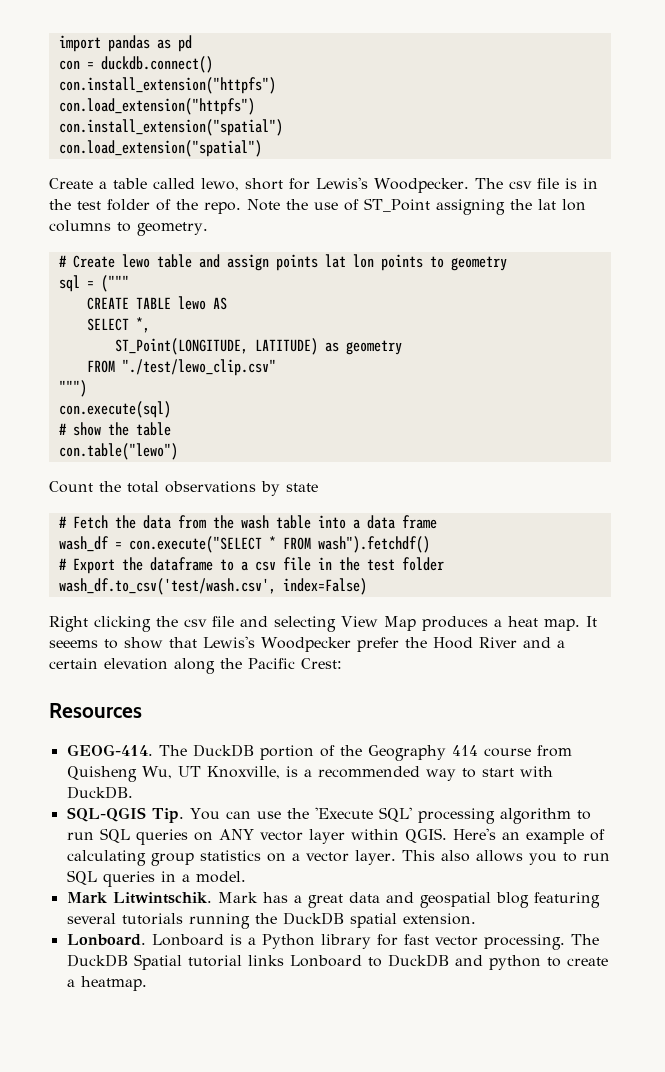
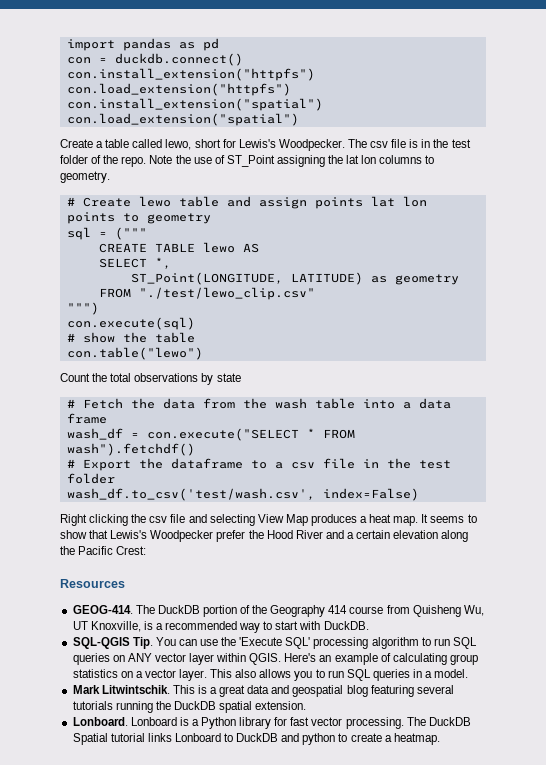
[49,640,98,648] seeems -> [430,516,465,523] seems
[217,892,288,903] Mark has -> [172,685,207,694] This is

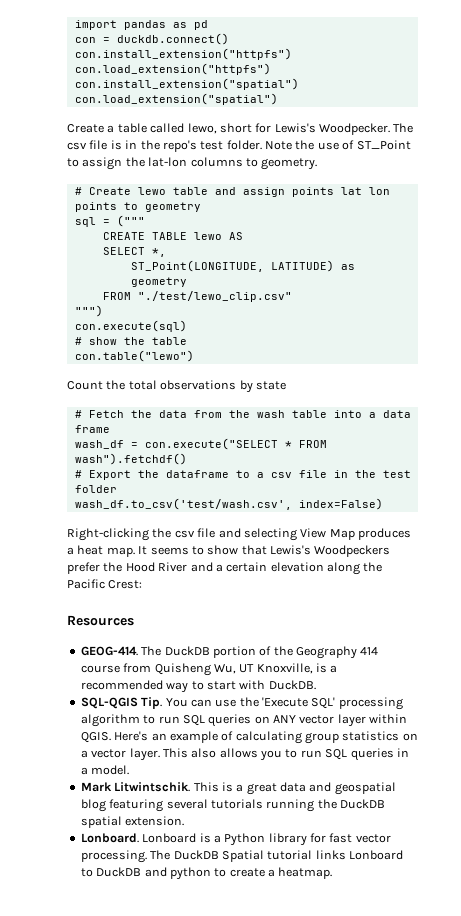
[451,139,471,148] [60,155,147,167] test folder of the repo. -> [162,140,262,152] repo's test folder.
[276,155,377,167] assigning the lat lon -> [67,157,188,170] to assign the lat-lon
[60,514,129,526] Right clicking -> [67,528,149,541] Right-clicking
[150,530,214,542] Woodpecker -> [314,545,391,557] Woodpeckers

